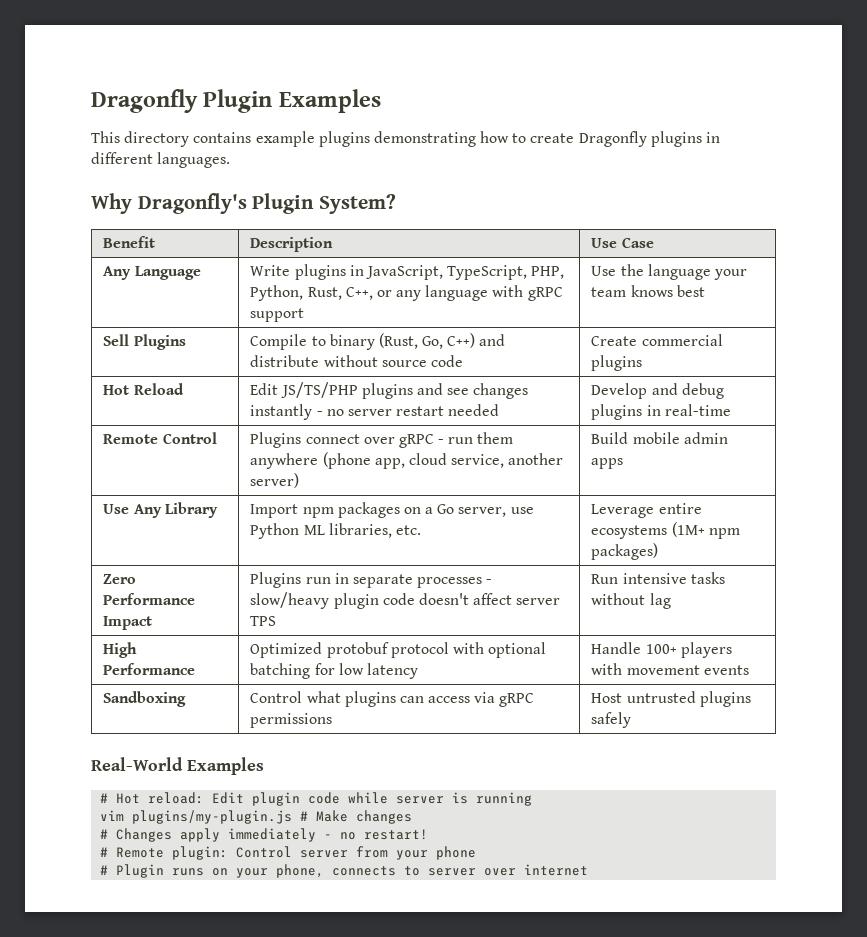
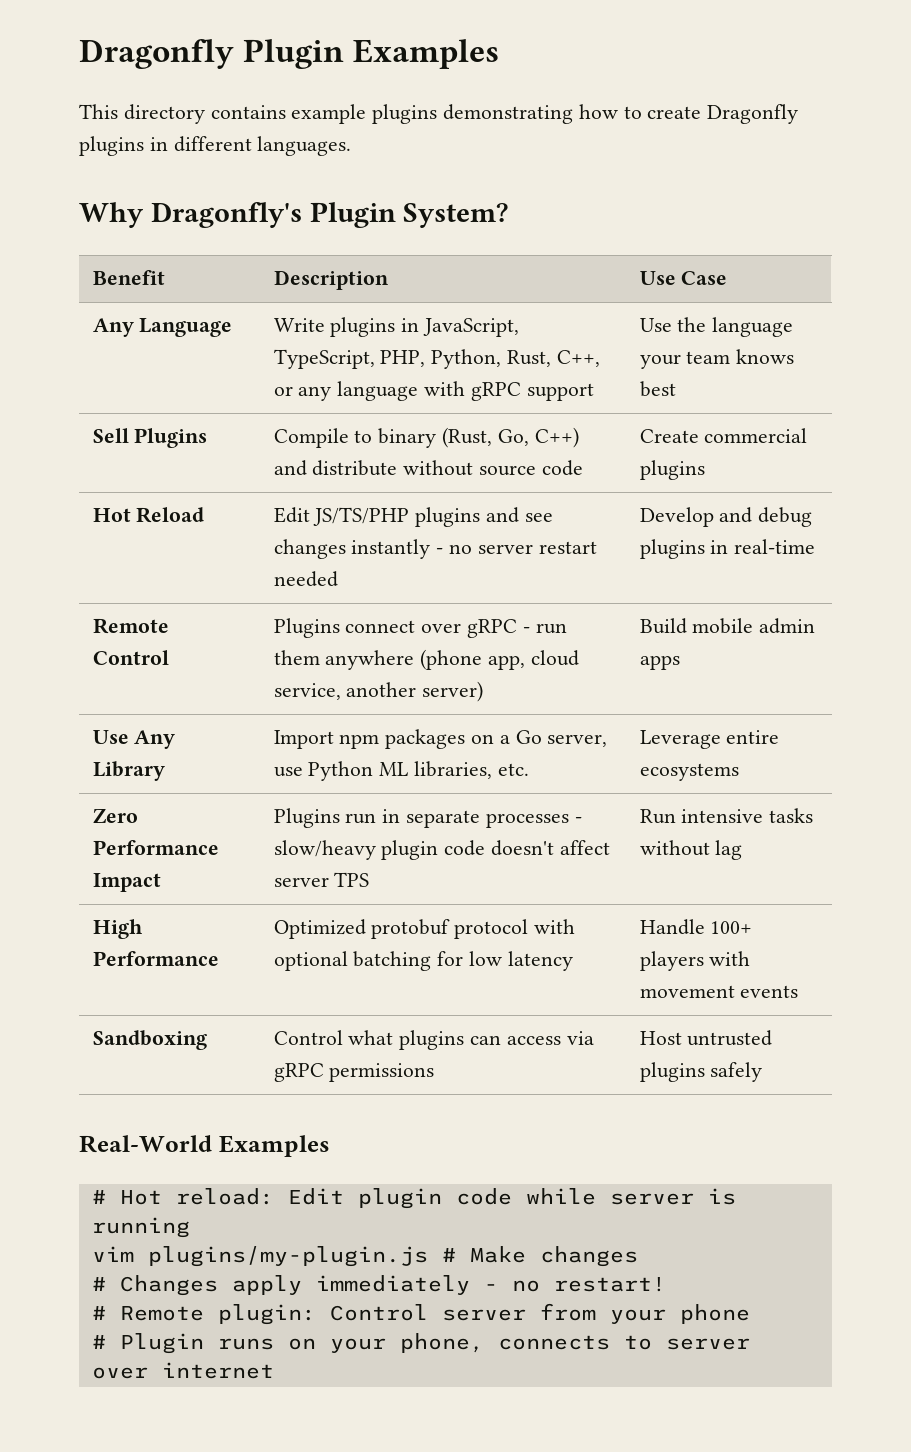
[671,522,740,539] [591,543,659,560] (1M+ npm packages) -> (739, 772) none

